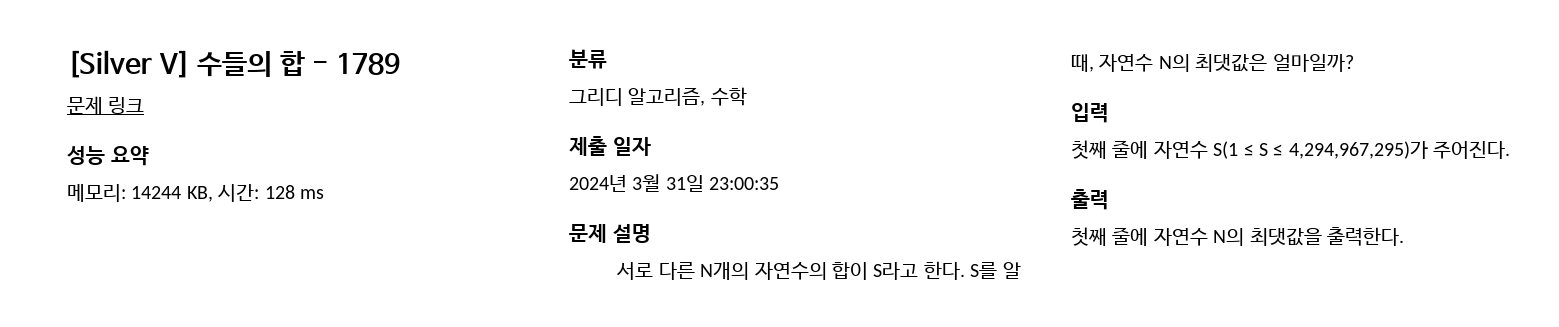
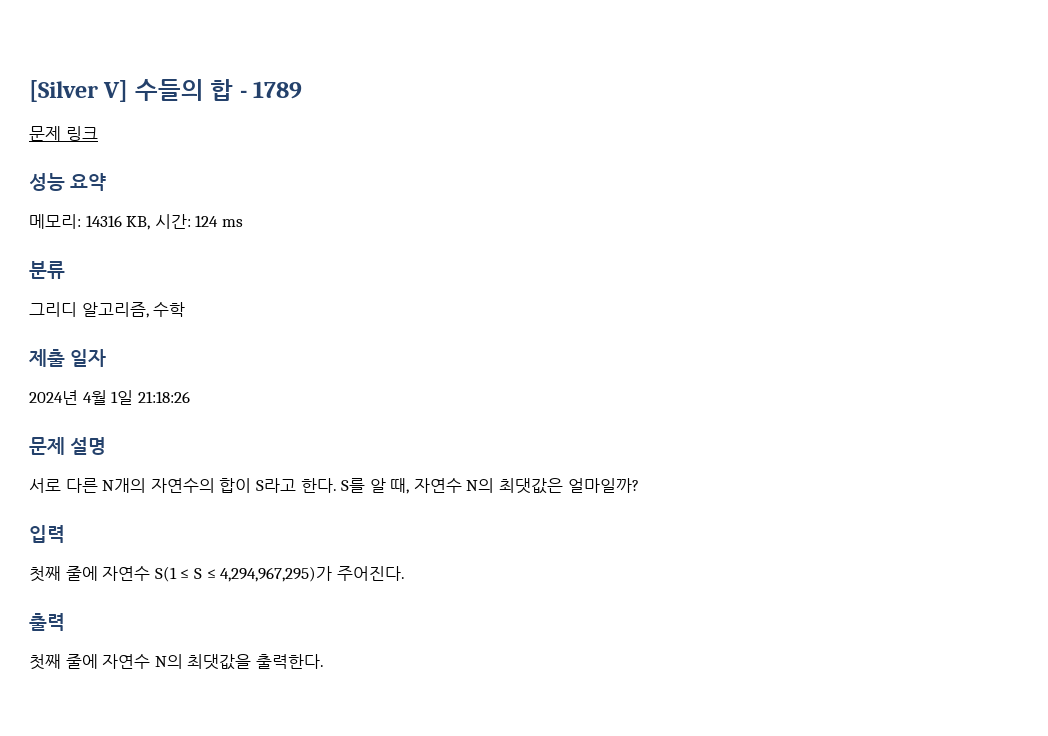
[131,186,182,199] 14244 -> [85,215,122,227] 14316
[264,185,295,199] 128 -> [195,215,219,227] 124
[632,174,780,192] 3월 31일 23:00:35 -> [82,390,190,405] 4월 1일 21:18:26

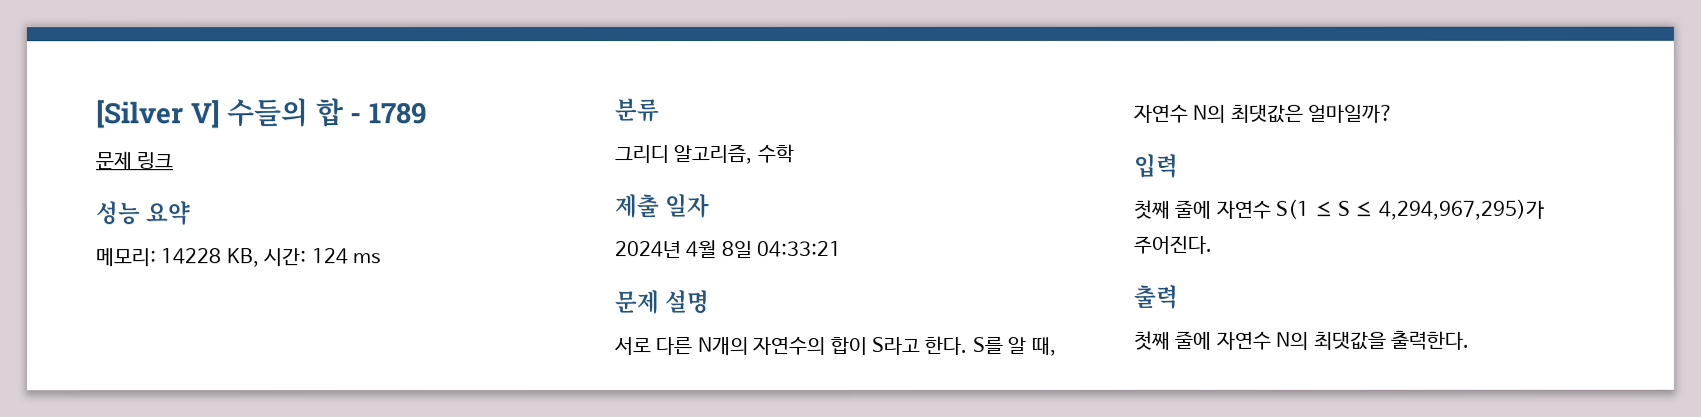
[85,215,122,227] 14316 -> [161,248,223,265] 14228
[111,390,190,405] 1일 21:18:26 -> [721,241,843,259] 8일 04:33:21

